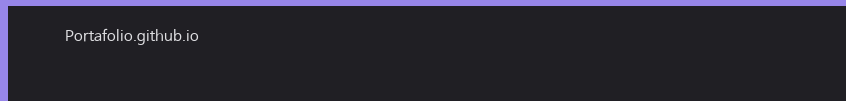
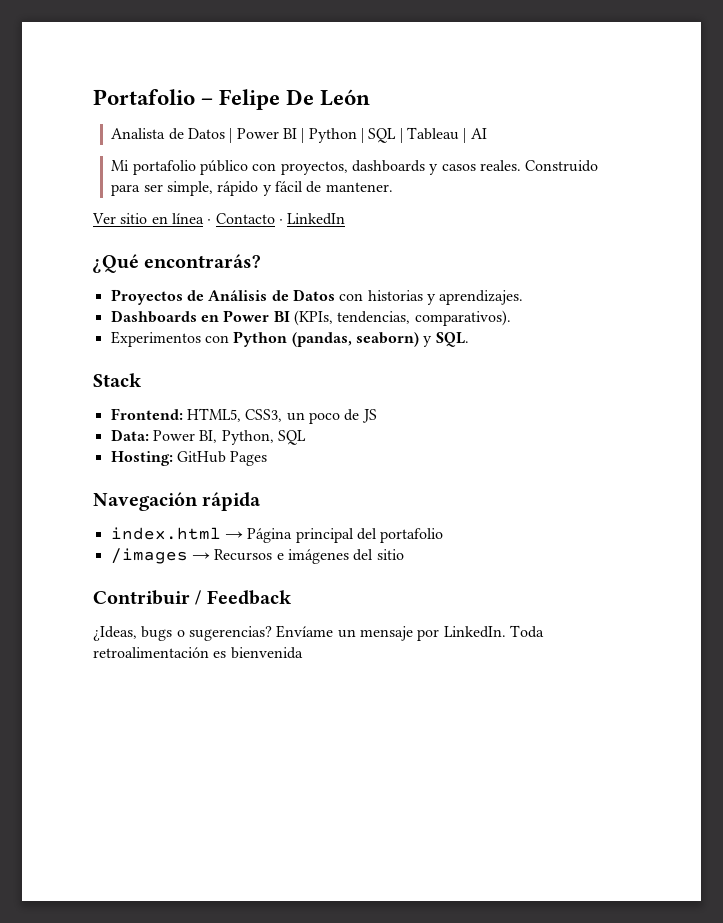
[65,28,199,45] Portafolio.github.io -> [93,89,371,110] [111,127,487,143] [111,160,599,175] [111,181,393,196] [92,213,346,225] [93,254,262,273] [110,289,524,305] [110,310,511,326] [110,331,469,347] [93,373,142,387] [110,408,377,424] [110,429,306,445] [110,451,268,466] [93,492,262,511] [110,527,444,543] [110,548,404,564] [93,590,292,605] [93,625,544,641] [93,647,303,659] Portafolio – Felipe De León // Analista de Datos | Power BI | Python | SQL | Tableau | AI // Mi portafolio público con proyectos, dashboards y casos reales. Construido para ser simple, rápido y fácil de mantener. // Ver sitio en línea · Contacto · LinkedIn // ¿Qué encontrarás? // Proyectos de Análisis de Datos con historias y aprendizajes. // Dashboards en Power BI (KPIs, tendencias, comparativos). // Experimentos con Python (pandas, seaborn) y SQL. // Stack // Frontend: HTML5, CSS3, un poco de JS // Data: Power BI, Python, SQL // Hosting: GitHub Pages // Navegación rápida // index.html → Página principal del portafolio // /images → Recursos e imágenes del sitio // Contribuir / Feedback // ¿Ideas, bugs o sugerencias? Envíame un mensaje por LinkedIn. Toda retroalimentación es bienvenida

